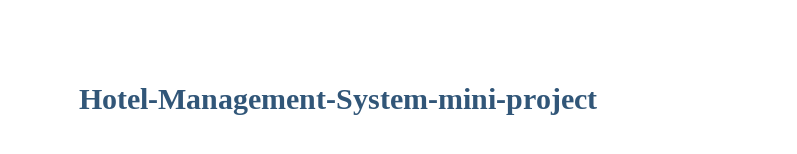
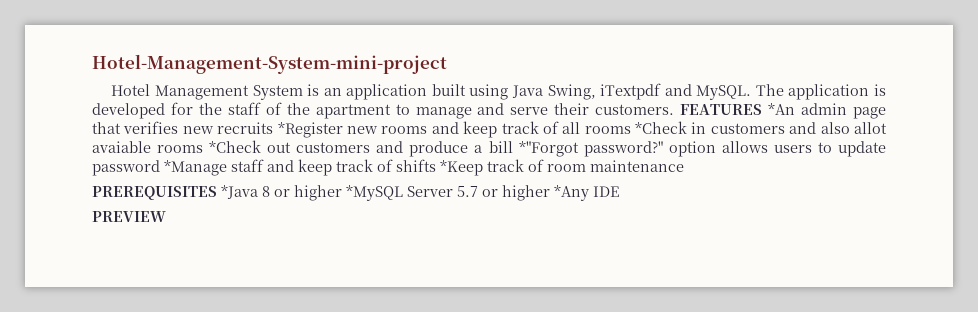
(597, 101) none -> [111,83,887,100] [92,102,886,119] [92,121,888,138] [92,140,887,157] [92,159,684,176] [92,185,619,201] [92,211,166,222] // Hotel Management System is an application built using Java Swing, iTextpdf and MySQL. The application is developed for the staff of the apartment to manage and serve their customers. FEATURES *An admin page that verifies new recruits *Register new rooms and keep track of all rooms *Check in customers and also allot avaiable rooms *Check out customers and produce a bill *"Forgot password?" option allows users to update password *Manage staff and keep track of shifts *Keep track of room maintenance // PREREQUISITES *Java 8 or higher *MySQL Server 5.7 or higher *Any IDE // PREVIEW

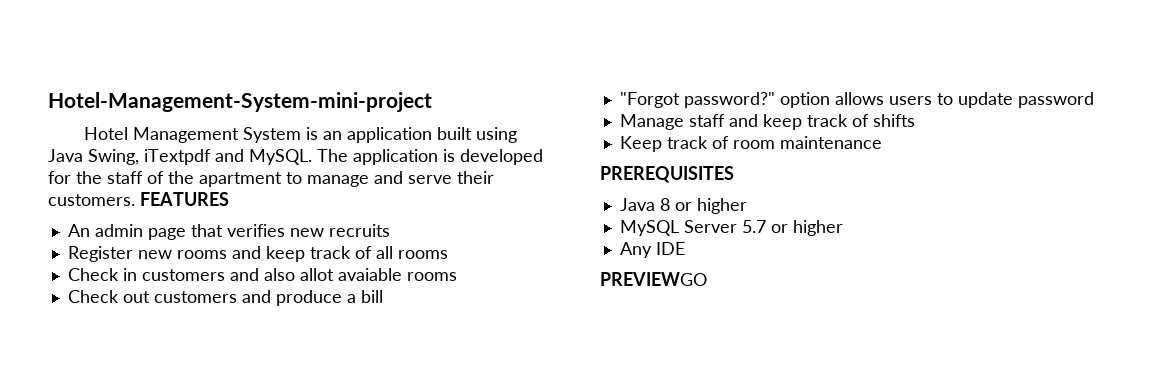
[768,103,796,115] *An -> [67,224,90,237] // An
[277,122,343,138] *Register -> [67,246,133,262] // Register
[635,121,688,134] *Check -> [67,268,119,281] // Check
[209,140,262,153] *Check -> [67,290,119,303] // Check
[518,141,579,157] *"Forgot -> [619,92,680,108] // "Forgot
[164,160,227,176] *Manage -> [619,114,684,130] // Manage
[440,160,483,176] *Keep -> [619,136,662,152] // Keep
[221,185,258,199] *Java -> [619,198,655,211] // Java
[346,185,403,201] *MySQL -> [619,220,679,236] // MySQL
[554,185,589,201] *Any -> [619,242,652,258] // Any
[92,211,166,222] PREVIEW -> [600,272,707,286] PREVIEWGO

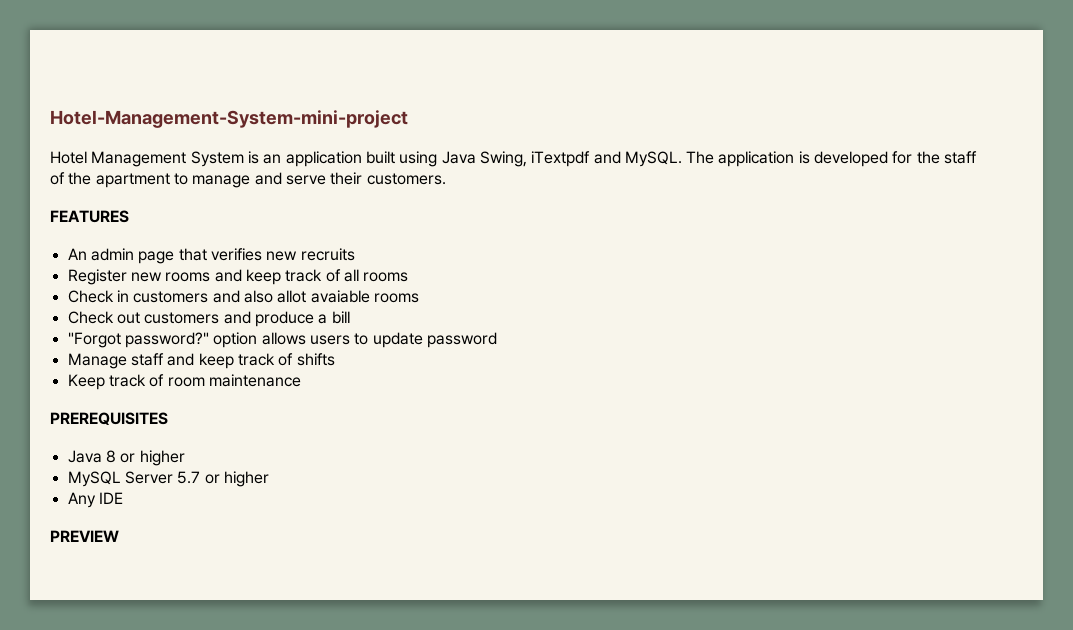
(135, 200) none -> (446, 179) //
[600,272,707,286] PREVIEWGO -> [50,530,119,542] PREVIEW

